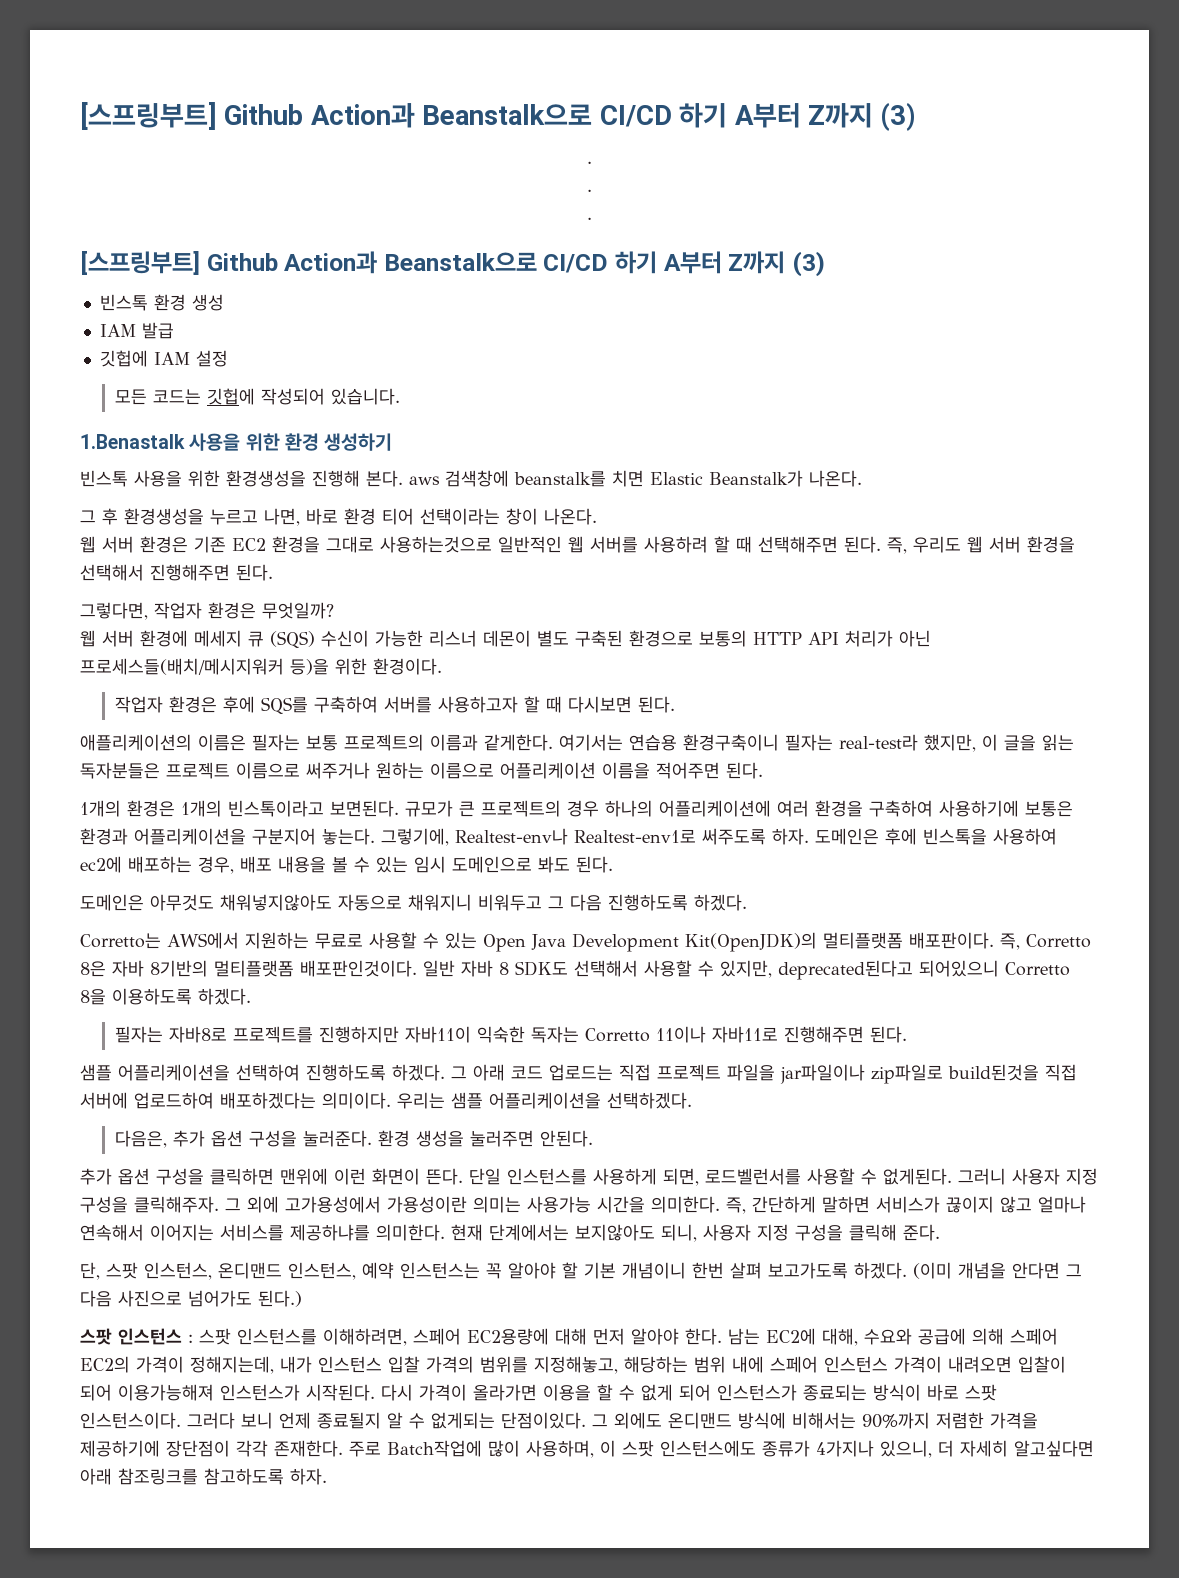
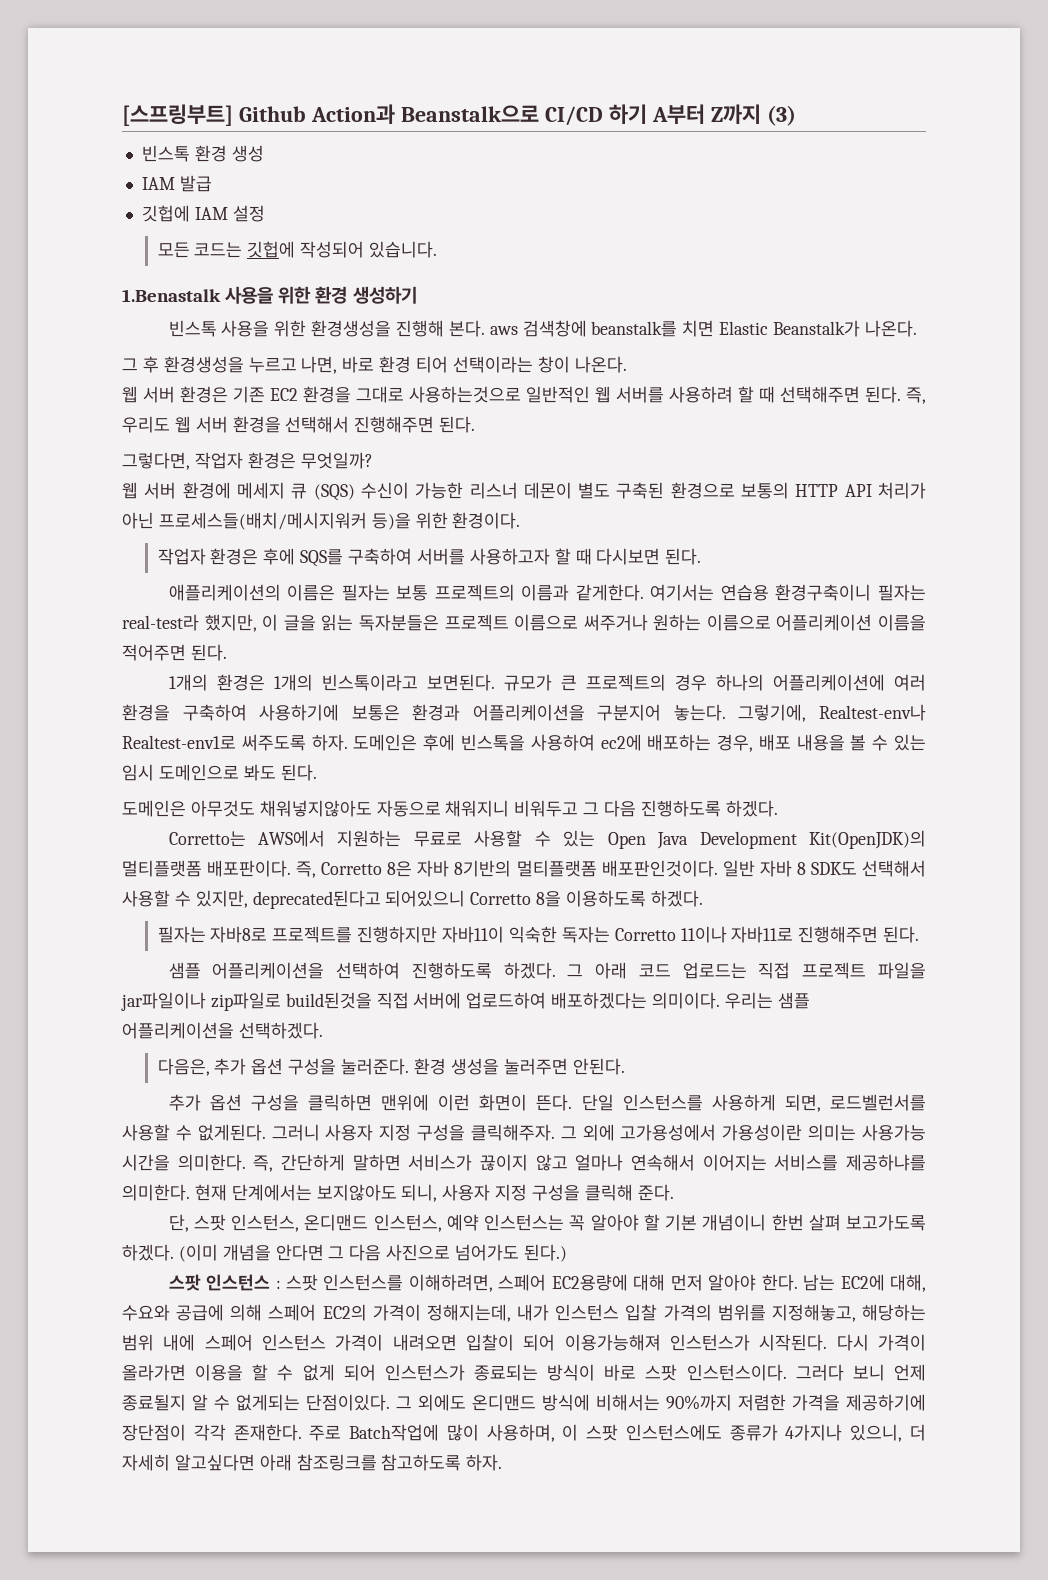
[80,102,917,131] [587,161,592,164] [587,189,592,192] [587,217,592,220] [80,251,825,277] [스프링부트] Github Action과 Beanstalk으로 CI/CD 하기 A부터 Z까지 (3) // . // . // . // [스프링부트] Github Action과 Beanstalk으로 CI/CD 하기 A부터 Z까지 (3) -> [122,104,796,126] [스프링부트] Github Action과 Beanstalk으로 CI/CD 하기 A부터 Z까지 (3)

